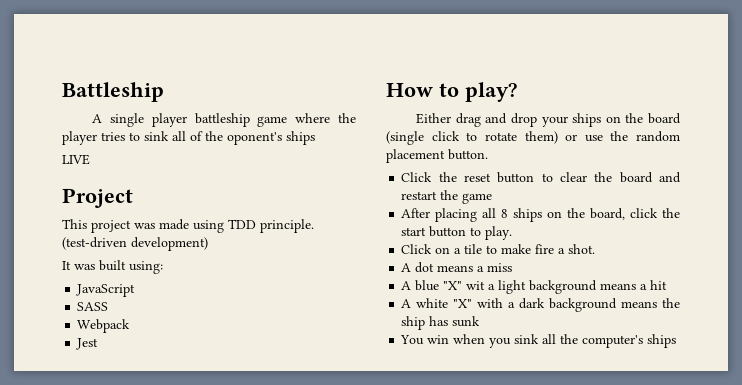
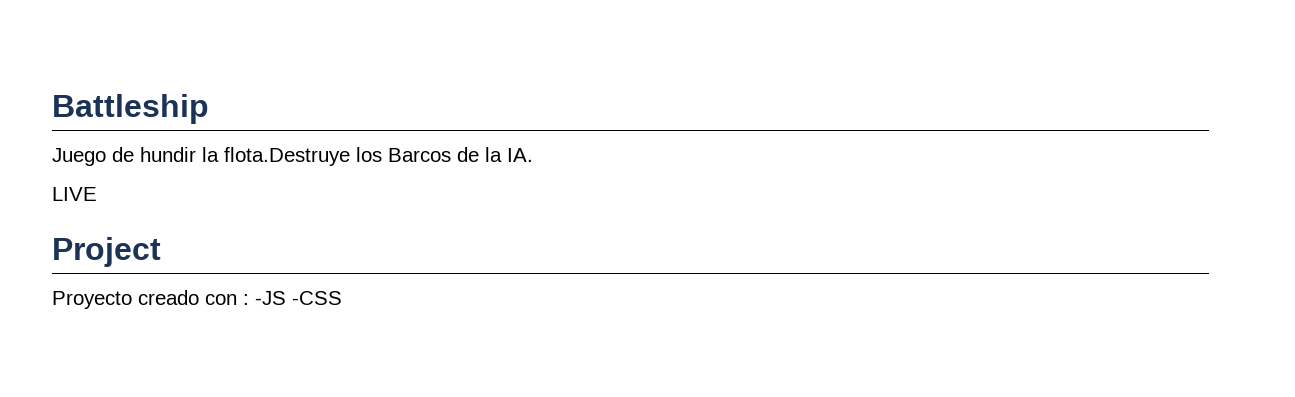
[92,113,356,127] [62,131,315,145] [62,154,90,165] [62,188,133,208] [62,219,314,233] [62,237,208,251] [62,260,163,274] [76,284,136,297] [77,302,109,311] [77,319,131,333] [76,338,99,350] [386,82,517,102] [416,113,681,127] [386,131,680,145] [386,149,488,163] [401,172,681,183] [401,190,493,204] [401,208,680,222] [401,226,513,240] [401,244,596,254] [401,262,513,273] [401,280,668,294] [401,298,680,312] [401,316,481,330] [400,334,677,348] A single player battleship game where the player tries to sink all of the oponent's ships // LIVE // Project // This project was made using TDD principle. (test-driven development) // It was built using: // JavaScript // SASS // Webpack // Jest // How to play? // Either drag and drop your ships on the board (single click to rotate them) or use the random placement button. // Click the reset button to clear the board and restart the game // After placing all 8 ships on the board, click the start button to play. // Click on a tile to make fire a shot. // A dot means a miss // A blue "X" wit a light background means a hit // A white "X" with a dark background means the ship has sunk // You win when you sink all the computer's ships -> [52,147,533,166] [52,187,97,201] [52,237,161,267] [52,290,342,309] Juego de hundir la flota.Destruye los Barcos de la IA. // LIVE // Project // Proyecto creado con : -JS -CSS

